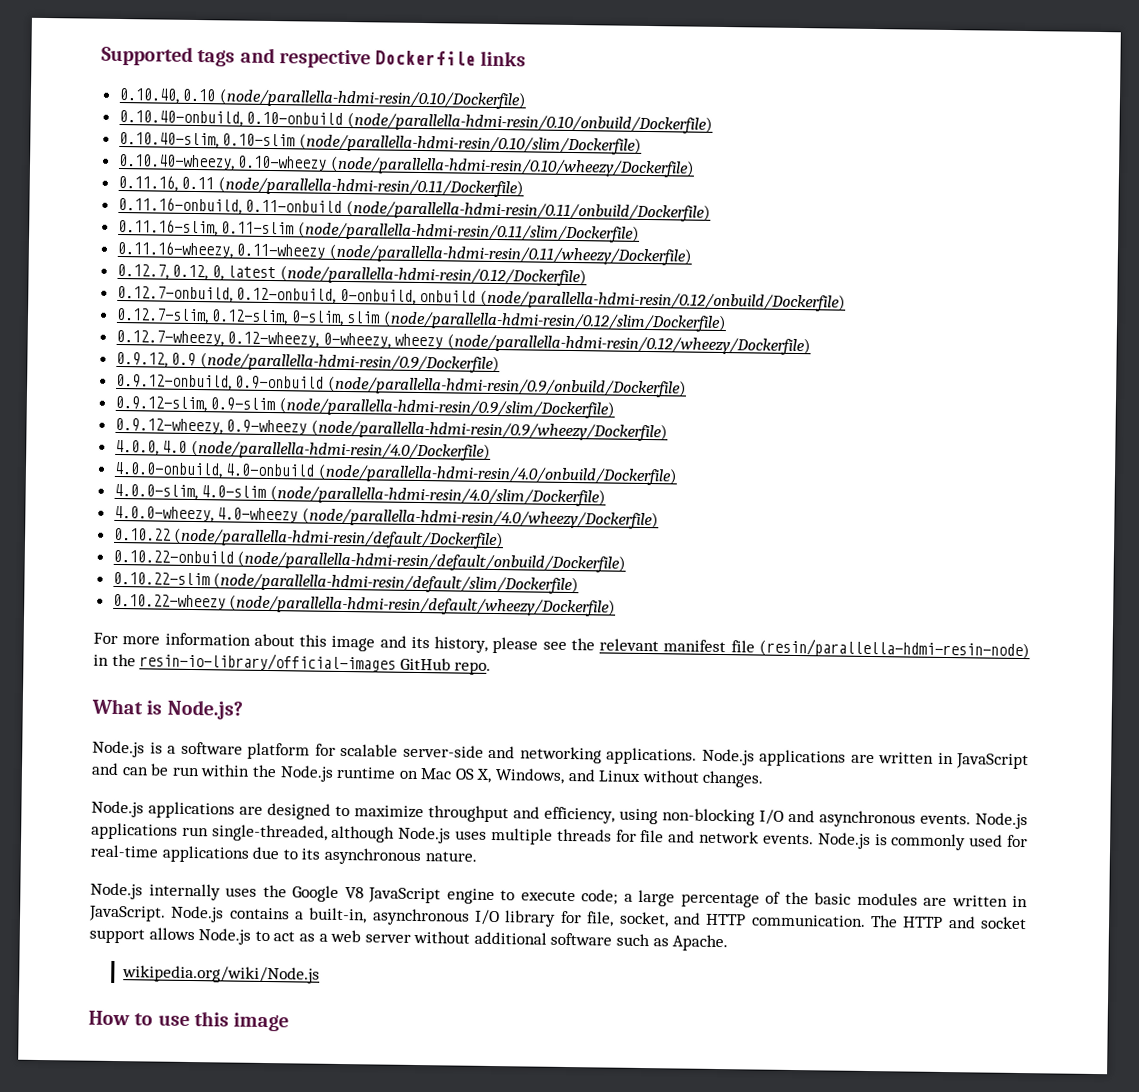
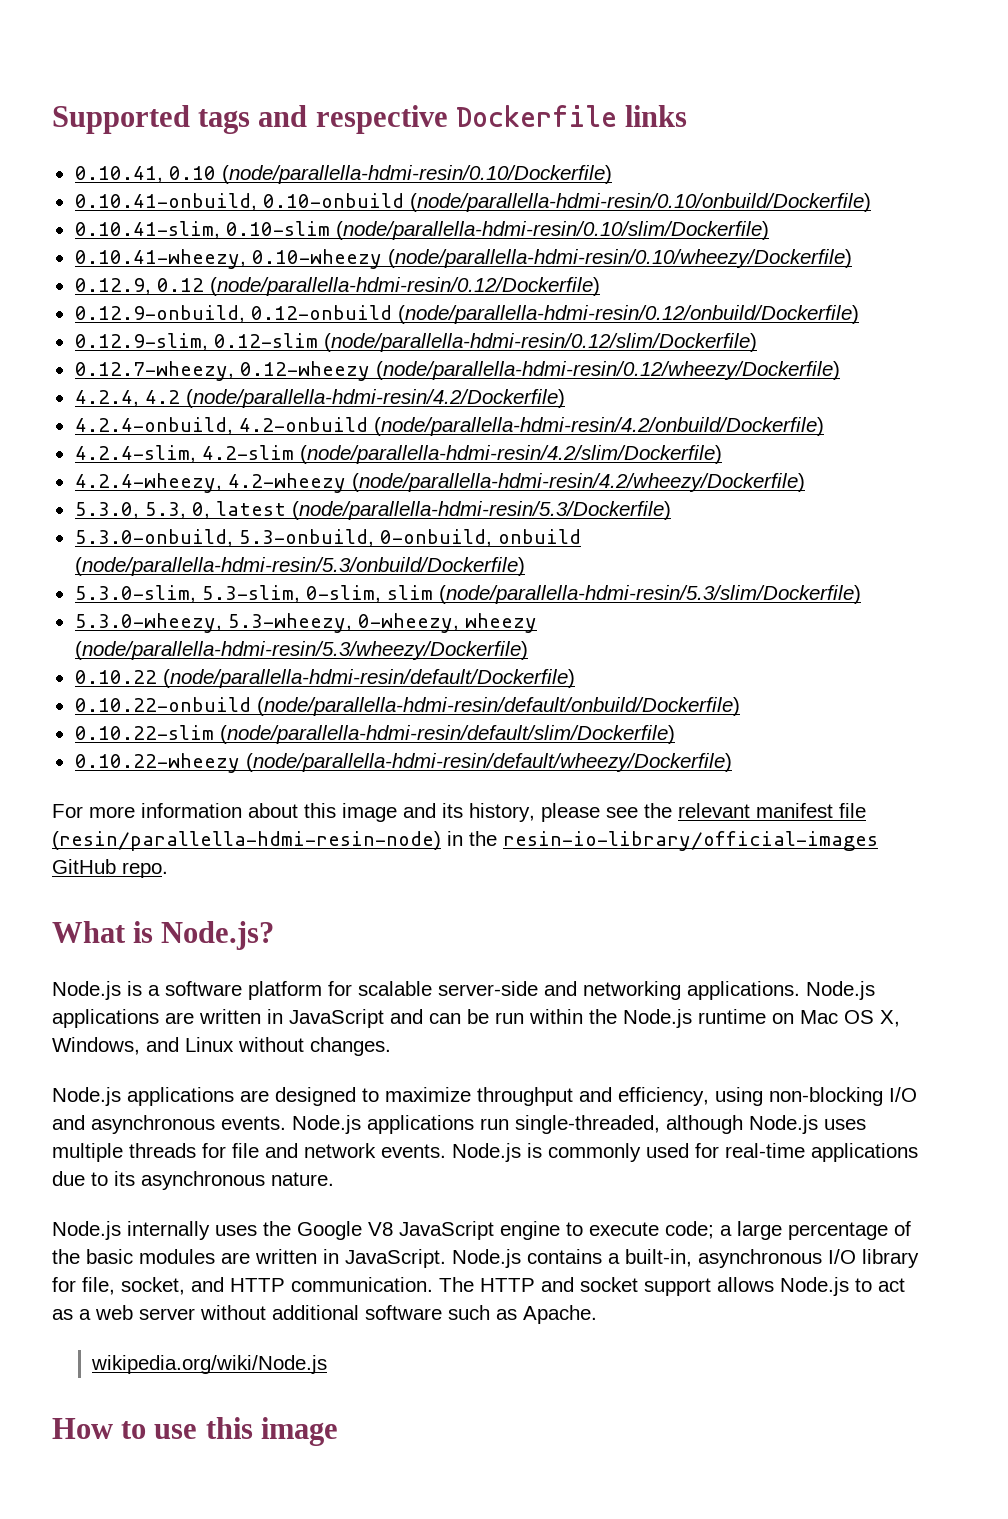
[118,87,180,104] 0.10.40, -> [74,166,163,183] 0.10.41,
[118,109,243,127] 0.10.40-onbuild, -> [74,193,257,211] 0.10.41-onbuild,
[118,131,219,149] 0.10.40-slim, -> [74,221,220,239] 0.10.41-slim,
[117,153,235,171] 0.10.40-wheezy, -> [74,249,246,269] 0.10.41-wheezy,
[117,174,524,198] [117,196,711,222] [117,218,640,243] [116,240,692,266] [116,263,588,287] [116,285,847,312] [115,307,728,333] [115,329,812,356] [115,351,500,374] [115,373,687,398] [114,395,615,419] [114,417,668,442] [114,439,491,461] [113,461,678,486] [113,483,606,507] [113,505,659,530] 0.11.16, 0.11 (node/parallella-hdmi-resin/0.11/Dockerfile) // 0.11.16-onbuild, 0.11-onbuild (node/parallella-hdmi-resin/0.11/onbuild/Dockerfile) // 0.11.16-slim, 0.11-slim (node/parallella-hdmi-resin/0.11/slim/Dockerfile) // 0.11.16-wheezy, 0.11-wheezy (node/parallella-hdmi-resin/0.11/wheezy/Dockerfile) // 0.12.7, 0.12, 0, latest (node/parallella-hdmi-resin/0.12/Dockerfile) // 0.12.7-onbuild, 0.12-onbuild, 0-onbuild, onbuild (node/parallella-hdmi-resin/0.12/onbuild/Dockerfile) // 0.12.7-slim, 0.12-slim, 0-slim, slim (node/parallella-hdmi-resin/0.12/slim/Dockerfile) // 0.12.7-wheezy, 0.12-wheezy, 0-wheezy, wheezy (node/parallella-hdmi-resin/0.12/wheezy/Dockerfile) // 0.9.12, 0.9 (node/parallella-hdmi-resin/0.9/Dockerfile) // 0.9.12-onbuild, 0.9-onbuild (node/parallella-hdmi-resin/0.9/onbuild/Dockerfile) // 0.9.12-slim, 0.9-slim (node/parallella-hdmi-resin/0.9/slim/Dockerfile) // 0.9.12-wheezy, 0.9-wheezy (node/parallella-hdmi-resin/0.9/wheezy/Dockerfile) // 4.0.0, 4.0 (node/parallella-hdmi-resin/4.0/Dockerfile) // 4.0.0-onbuild, 4.0-onbuild (node/parallella-hdmi-resin/4.0/onbuild/Dockerfile) // 4.0.0-slim, 4.0-slim (node/parallella-hdmi-resin/4.0/slim/Dockerfile) // 4.0.0-wheezy, 4.0-wheezy (node/parallella-hdmi-resin/4.0/wheezy/Dockerfile) -> [74,277,600,296] [74,305,859,324] [74,333,757,352] [74,361,840,381] [74,389,565,408] [74,417,824,436] [74,445,722,464] [74,473,805,493] [74,501,671,520] [74,529,581,547] [74,557,525,576] [74,585,861,604] [74,613,537,633] [74,641,528,660] 0.12.9, 0.12 (node/parallella-hdmi-resin/0.12/Dockerfile) // 0.12.9-onbuild, 0.12-onbuild (node/parallella-hdmi-resin/0.12/onbuild/Dockerfile) // 0.12.9-slim, 0.12-slim (node/parallella-hdmi-resin/0.12/slim/Dockerfile) // 0.12.7-wheezy, 0.12-wheezy (node/parallella-hdmi-resin/0.12/wheezy/Dockerfile) // 4.2.4, 4.2 (node/parallella-hdmi-resin/4.2/Dockerfile) // 4.2.4-onbuild, 4.2-onbuild (node/parallella-hdmi-resin/4.2/onbuild/Dockerfile) // 4.2.4-slim, 4.2-slim (node/parallella-hdmi-resin/4.2/slim/Dockerfile) // 4.2.4-wheezy, 4.2-wheezy (node/parallella-hdmi-resin/4.2/wheezy/Dockerfile) // 5.3.0, 5.3, 0, latest (node/parallella-hdmi-resin/5.3/Dockerfile) // 5.3.0-onbuild, 5.3-onbuild, 0-onbuild, onbuild (node/parallella-hdmi-resin/5.3/onbuild/Dockerfile) // 5.3.0-slim, 5.3-slim, 0-slim, slim (node/parallella-hdmi-resin/5.3/slim/Dockerfile) // 5.3.0-wheezy, 5.3-wheezy, 0-wheezy, wheezy (node/parallella-hdmi-resin/5.3/wheezy/Dockerfile)

